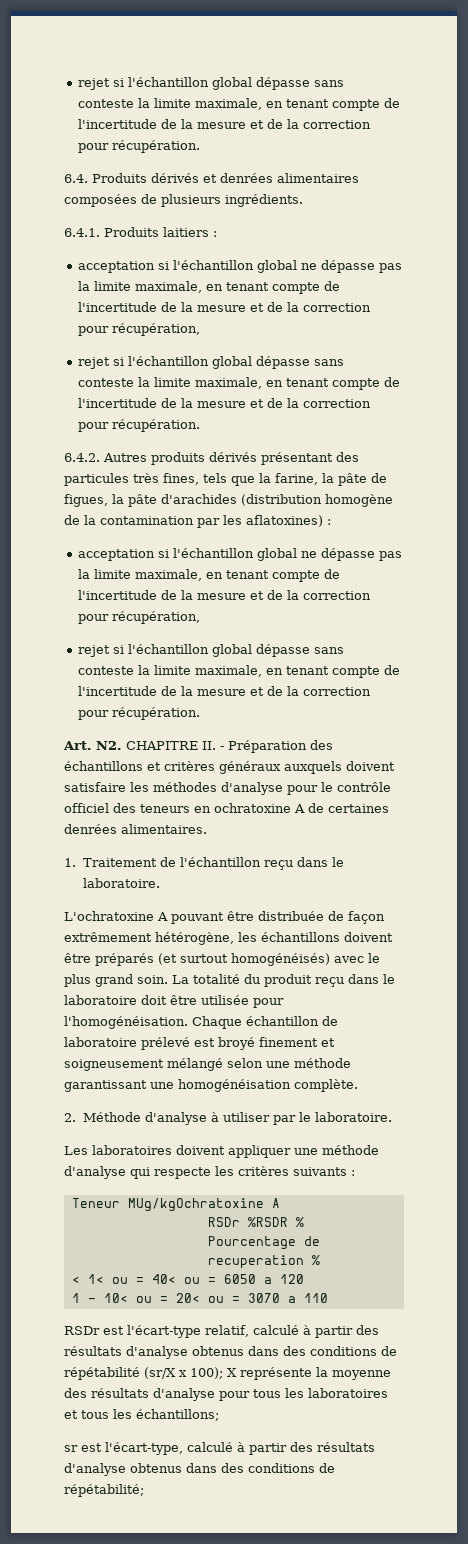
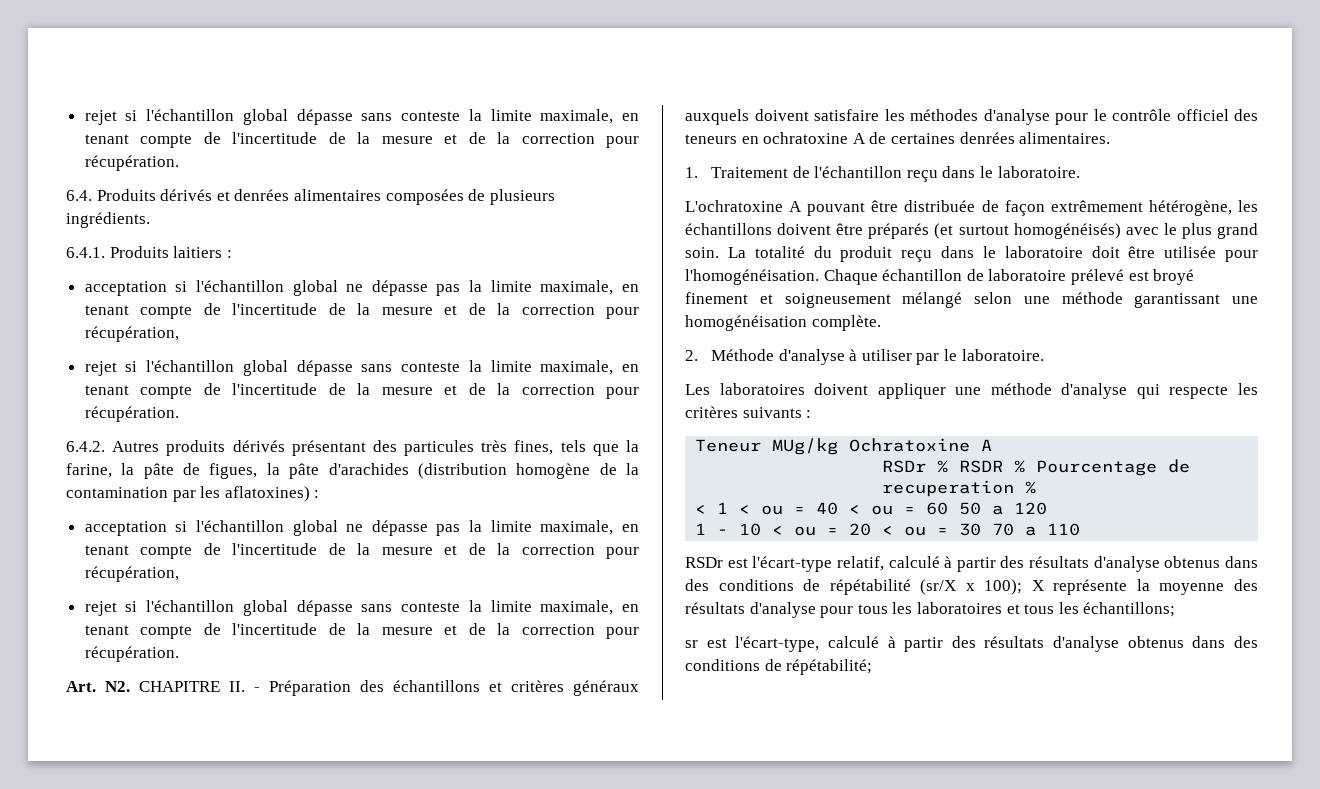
[127,1198,264,1212] MUg/kgOchratoxine -> [772,438,971,455] MUg/kg Ochratoxine
[247,1217,288,1227] %RSDR -> [937,460,1004,473] % RSDR
[87,1274,304,1284] [71,1293,280,1303] 1< ou = 40< ou = 6050 a 120 // 1 - 10< ou = 20< ou = 3070 -> [717,502,1048,515] [695,523,1015,536] 1 < ou = 40 < ou = 60 50 a 120 // 1 - 10 < ou = 20 < ou = 30 70

